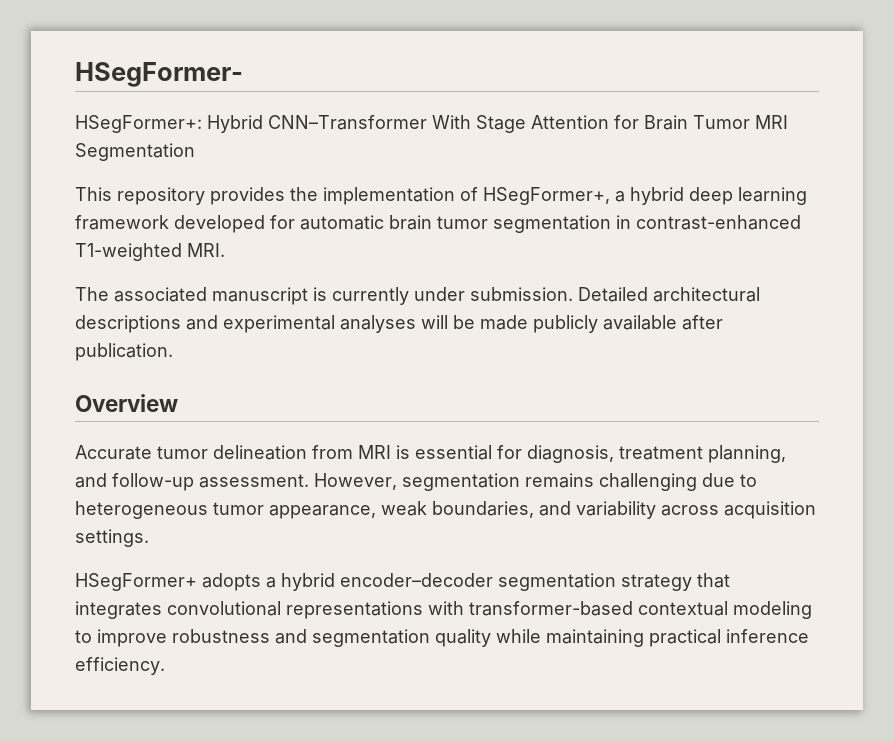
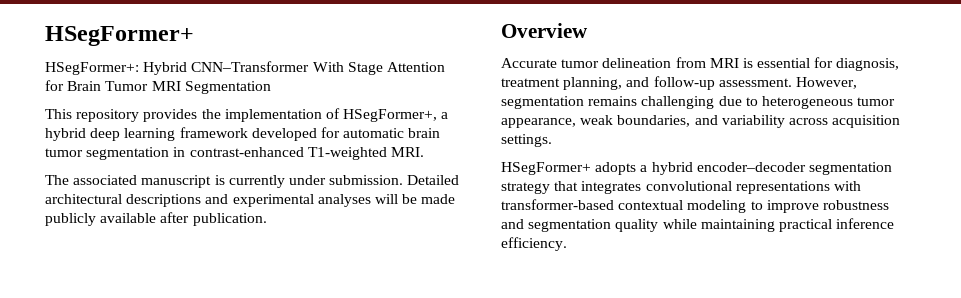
[75,62,243,87] HSegFormer- -> [45,26,194,46] HSegFormer+

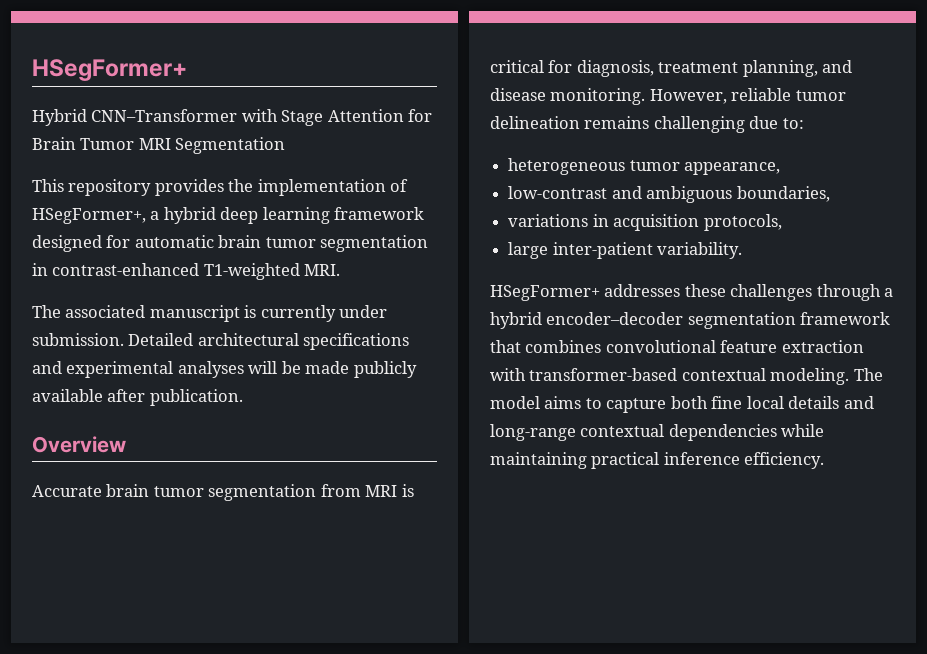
[45,62,139,75] HSegFormer+: -> (187, 70) none
[312,62,344,72] With -> [241,109,278,122] with
[251,128,317,141] developed -> [32,235,102,252] designed
[126,194,202,207] descriptions -> [303,333,410,350] specifications
[561,58,672,68] tumor delineation -> [106,484,317,501] brain tumor segmentation
[757,58,811,68] essential -> [490,60,544,73] critical
[653,76,857,90] [501,96,584,109] follow-up assessment. However, segmentation -> [490,88,846,105] [490,116,580,129] disease monitoring. However, reliable tumor delineation
[745,97,758,106] to -> [782,118,804,129] to: //
[580,115,901,128] [501,134,552,147] [501,162,892,175] [501,181,861,194] [501,199,889,213] [501,219,659,232] weak boundaries, and variability across acquisition settings. // HSegFormer+ adopts a hybrid encoder–decoder segmentation strategy that integrates convolutional representations with transformer-based contextual modeling to improve robustness and segmentation quality -> [508,186,830,203] [508,214,782,231] [508,242,743,259] [490,284,894,301] [490,312,891,329] [490,340,864,353] [490,368,883,385] [490,396,874,413] [490,424,777,441] // low-contrast and ambiguous boundaries, // variations in acquisition protocols, // large inter-patient variability. // HSegFormer+ addresses these challenges through a hybrid encoder–decoder segmentation framework that combines convolutional feature extraction with transformer-based contextual modeling. The model aims to capture both fine local details and long-range contextual dependencies

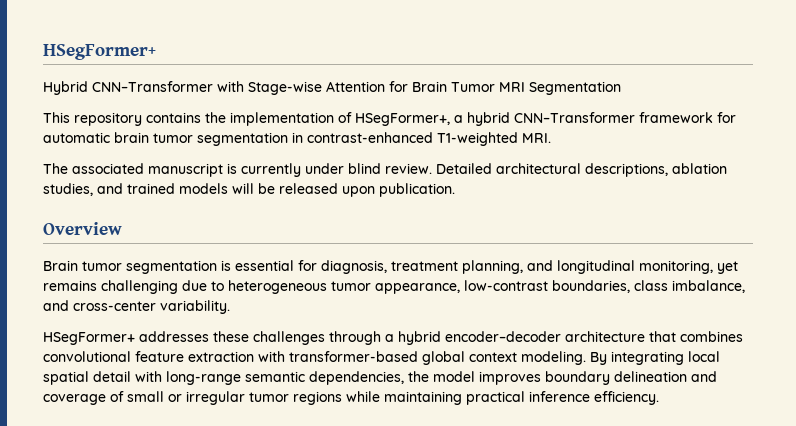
[281,110,324,126] Stage -> [248,81,322,95] Stage-wise
[154,179,224,196] provides -> [146,112,201,123] contains
[220,207,425,224] [32,235,102,252] deep learning framework designed -> [514,112,713,123] CNN–Transformer framework
[32,333,410,350] [32,361,417,378] [32,389,243,406] [32,436,126,453] [32,484,414,501] [490,60,544,73] submission. Detailed architectural specifications and experimental analyses will be made publicly available after publication. // Overview // Accurate brain tumor segmentation from MRI is critical -> [348,163,727,177] [43,183,455,197] [43,222,122,235] [43,260,294,274] blind review. Detailed architectural descriptions, ablation studies, and trained models will be released upon publication. // Overview // Brain tumor segmentation is essential
[490,88,846,105] [490,116,580,129] disease monitoring. However, reliable tumor delineation -> [557,260,738,274] longitudinal monitoring, yet
[782,118,804,129] to: // -> [211,281,224,291] to
[508,186,830,203] [508,214,782,231] [508,242,653,259] // low-contrast and ambiguous boundaries, // variations in acquisition protocols, // large inter-patient -> [464,280,745,293] [43,300,156,311] low-contrast boundaries, class imbalance, and cross-center
[687,312,891,329] segmentation framework -> [565,331,645,342] architecture
[681,368,883,385] [490,396,874,413] [490,424,777,441] contextual modeling. The model aims to capture both fine local details and long-range contextual dependencies -> [422,351,720,365] [43,371,717,385] [43,391,342,405] global context modeling. By integrating local spatial detail with long-range semantic dependencies, the model improves boundary delineation and coverage of small or irregular tumor regions

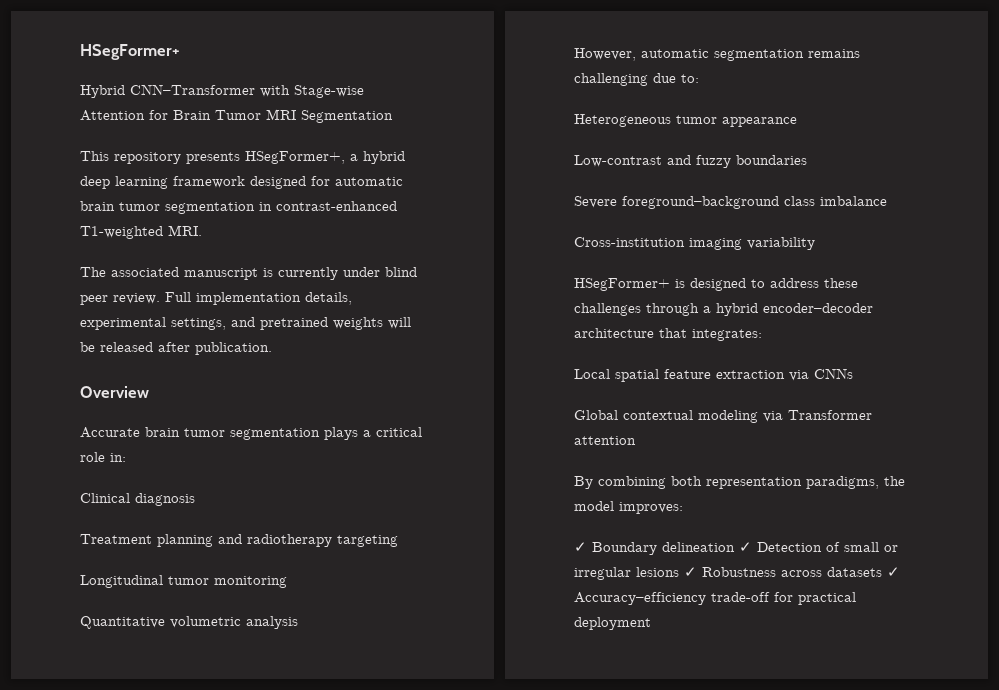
[146,112,713,126] contains the implementation of HSegFormer+, a hybrid CNN–Transformer framework -> [186,151,405,164] [80,176,306,189] presents HSegFormer+, a hybrid deep learning framework designed
[385,163,727,177] [43,183,228,196] review. Detailed architectural descriptions, ablation studies, and trained models -> [80,292,352,305] [80,317,383,330] peer review. Full implementation details, experimental settings, and pretrained weights
[342,186,375,197] upon -> [158,342,190,352] after
[43,260,738,274] [43,280,745,294] [43,300,230,314] [43,331,209,345] Brain tumor segmentation is essential for diagnosis, treatment planning, and longitudinal monitoring, yet remains challenging due to heterogeneous tumor appearance, low-contrast boundaries, class imbalance, and cross-center variability. // HSegFormer+ addresses -> [80,427,422,440] [80,452,126,462] [80,493,195,506] [80,534,398,547] [80,575,287,588] [80,616,298,629] [574,48,860,61] [574,73,699,86] [574,114,797,127] [574,155,807,168] [574,196,887,209] [574,237,815,250] [574,278,819,291] Accurate brain tumor segmentation plays a critical role in: // Clinical diagnosis // Treatment planning and radiotherapy targeting // Longitudinal tumor monitoring // Quantitative volumetric analysis // However, automatic segmentation remains challenging due to: // Heterogeneous tumor appearance // Low-contrast and fuzzy boundaries // Severe foreground–background class imbalance // Cross-institution imaging variability // HSegFormer+ is designed to address
[680,331,743,342] [43,351,720,365] [43,371,717,385] [43,391,659,405] combines convolutional feature extraction with transformer-based global context modeling. By integrating local spatial detail with long-range semantic dependencies, the model improves boundary delineation and coverage of small or irregular tumor regions while maintaining practical inference efficiency. -> [692,329,762,341] [574,368,853,382] [574,410,872,423] [574,436,636,445] [574,476,905,489] [574,501,683,514] [574,542,898,555] [574,567,900,580] [574,592,856,605] [574,617,651,630] integrates: // Local spatial feature extraction via CNNs // Global contextual modeling via Transformer attention // By combining both representation paradigms, the model improves: // ✓ Boundary delineation ✓ Detection of small or irregular lesions ✓ Robustness across datasets ✓ Accuracy–efficiency trade-off for practical deployment

